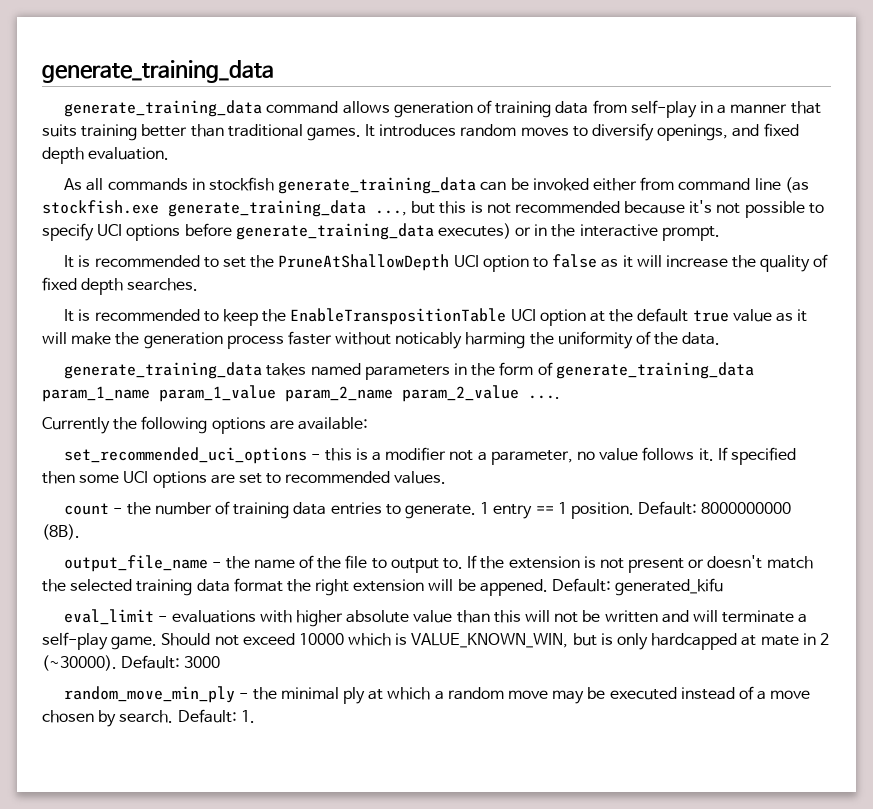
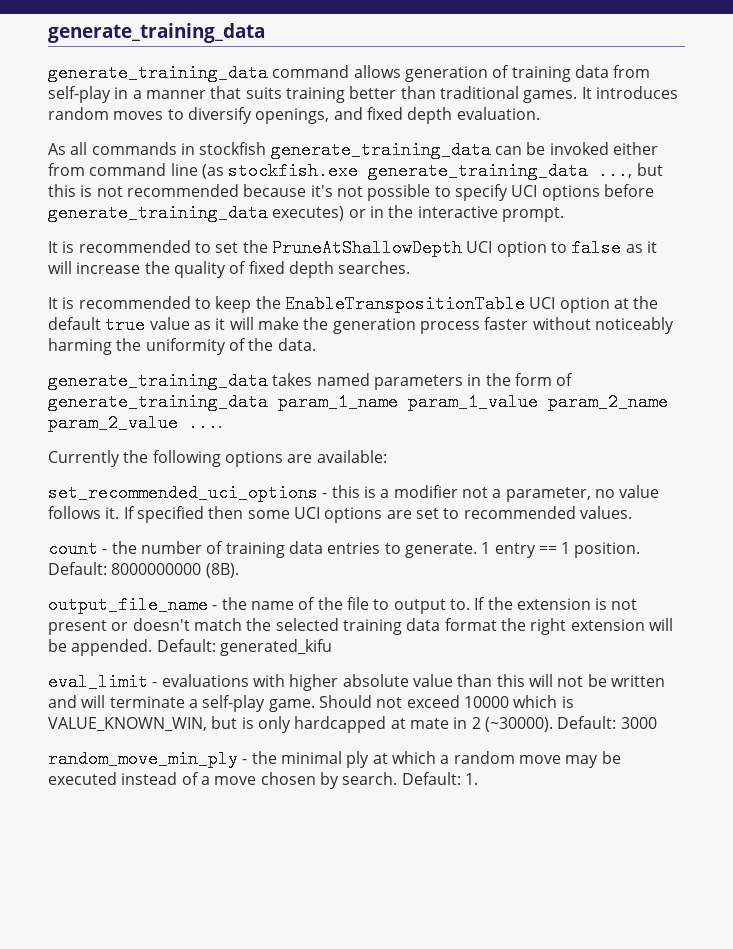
[395,332,463,349] noticably -> [594,317,674,334] noticeably
[479,579,548,596] appened. -> [71,639,153,656] appended.

